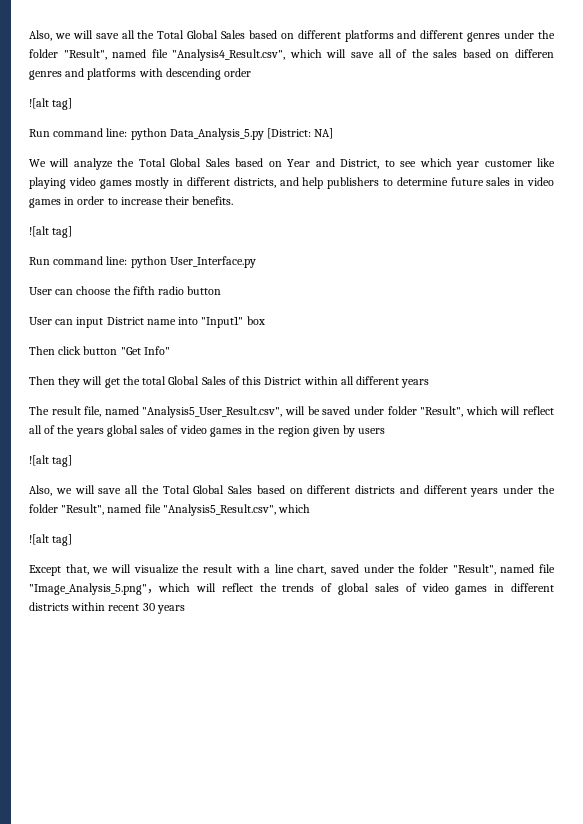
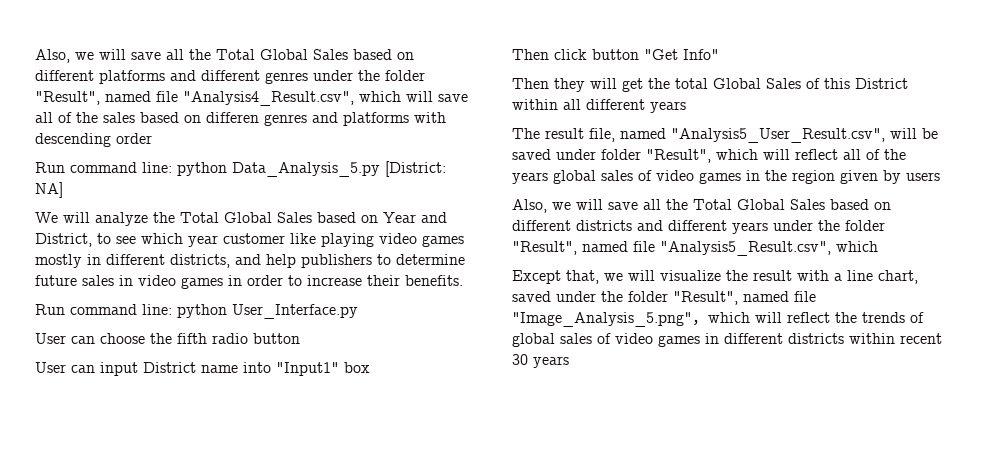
[29,98,73,110] // ![alt tag] -> (152, 138) none
[29,226,73,238] // ![alt tag] -> (463, 280) none
[29,455,73,467] // ![alt tag] -> (940, 176) none
[29,534,73,546] // ![alt tag] -> (878, 246) none

